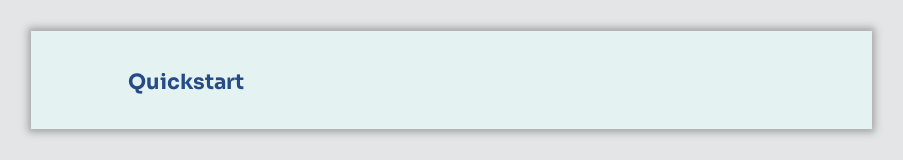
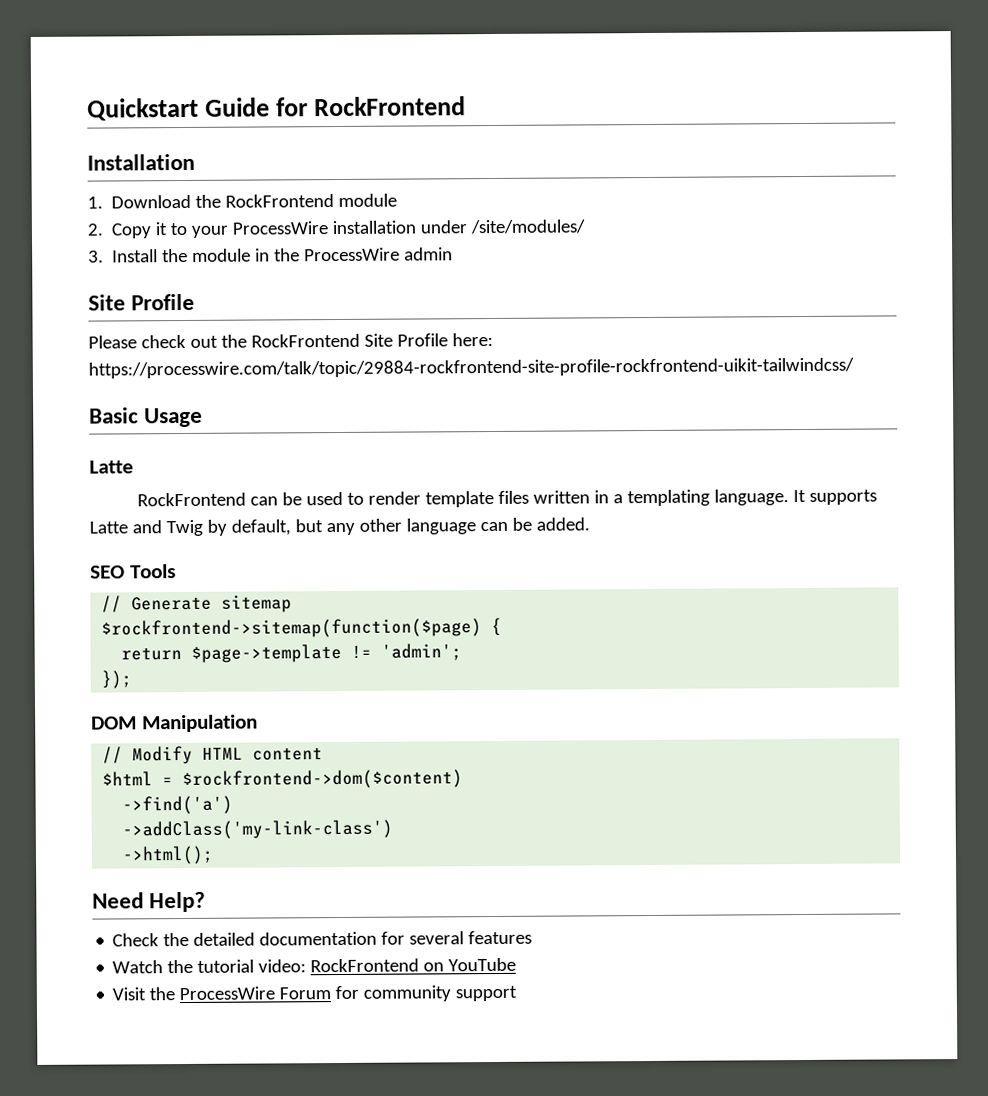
(244, 83) none -> [205,96,467,117] [87,153,195,171] [87,193,398,209] [87,219,586,239] [88,247,454,263] [88,293,196,311] [88,333,493,349] [88,357,854,379] [89,407,204,428] [89,460,134,474] [137,489,878,508] [89,517,590,537] [90,564,176,579] [101,594,293,613] [101,617,503,639] [121,643,463,663] [101,670,133,689] [91,714,258,733] [102,745,324,765] [102,769,464,790] [122,795,234,815] [122,819,394,840] [122,845,215,865] [92,891,207,913] [112,930,533,947] [112,957,517,974] [112,985,518,1002] Guide for RockFrontend // Installation // 1. Download the RockFrontend module // 2. Copy it to your ProcessWire installation under /site/modules/ // 3. Install the module in the ProcessWire admin // Site Profile // Please check out the RockFrontend Site Profile here: https://processwire.com/talk/topic/29884-rockfrontend-site-profile-rockfrontend-uikit-tailwindcss/ // Basic Usage // Latte // RockFrontend can be used to render template files written in a templating language. It supports Latte and Twig by default, but any other language can be added. // SEO Tools // // Generate sitemap // $rockfrontend->sitemap(function($page) { // return $page->template != 'admin'; // }); // DOM Manipulation // // Modify HTML content // $html = $rockfrontend->dom($content) // ->find('a') // ->addClass('my-link-class') // ->html(); // Need Help? // Check the detailed documentation for several features // Watch the tutorial video: RockFrontend on YouTube // Visit the ProcessWire Forum for community support

